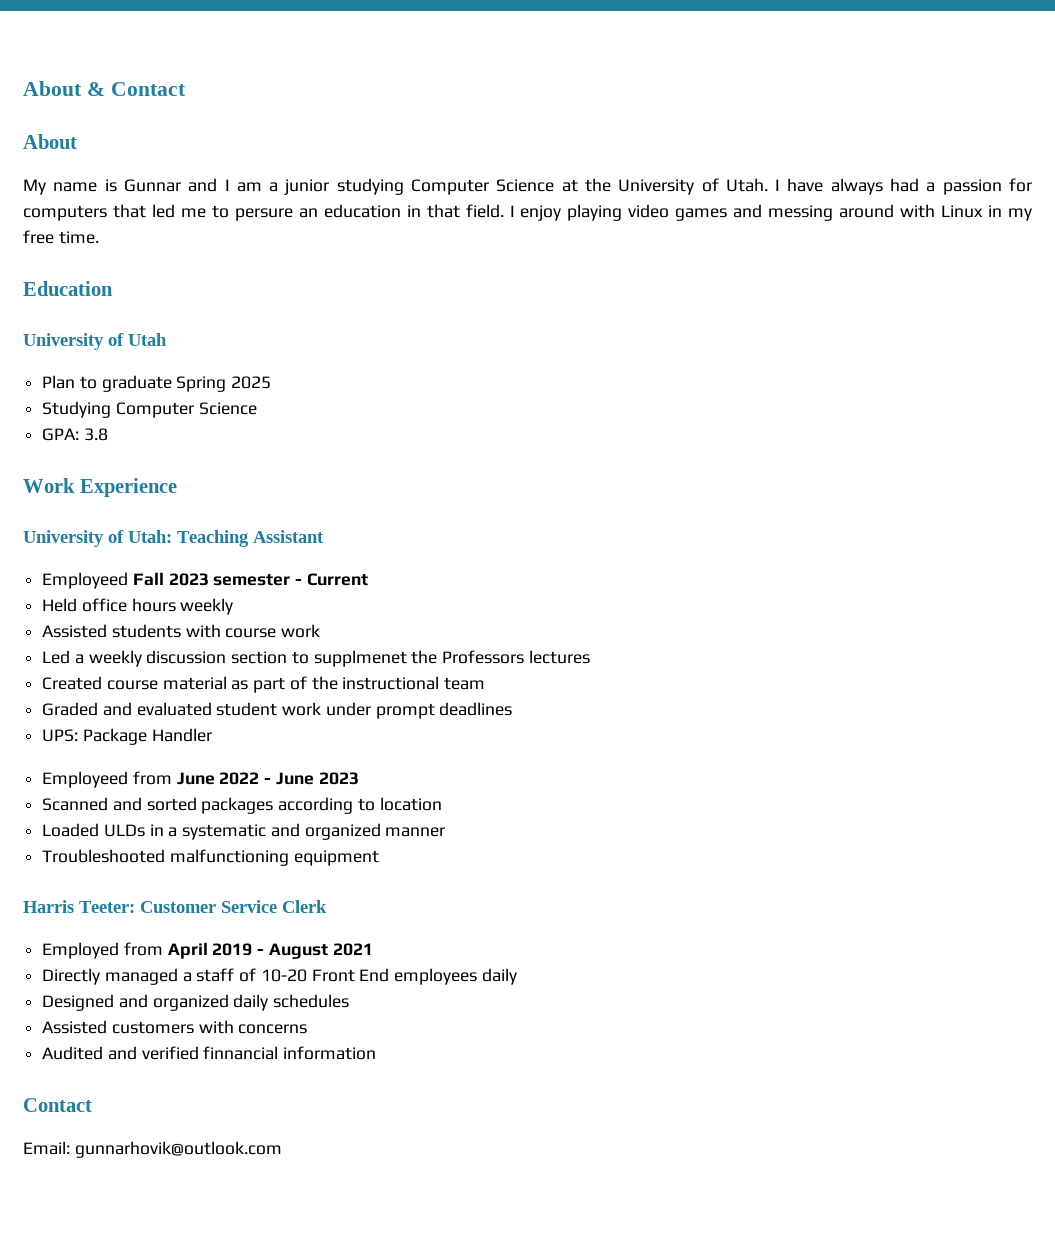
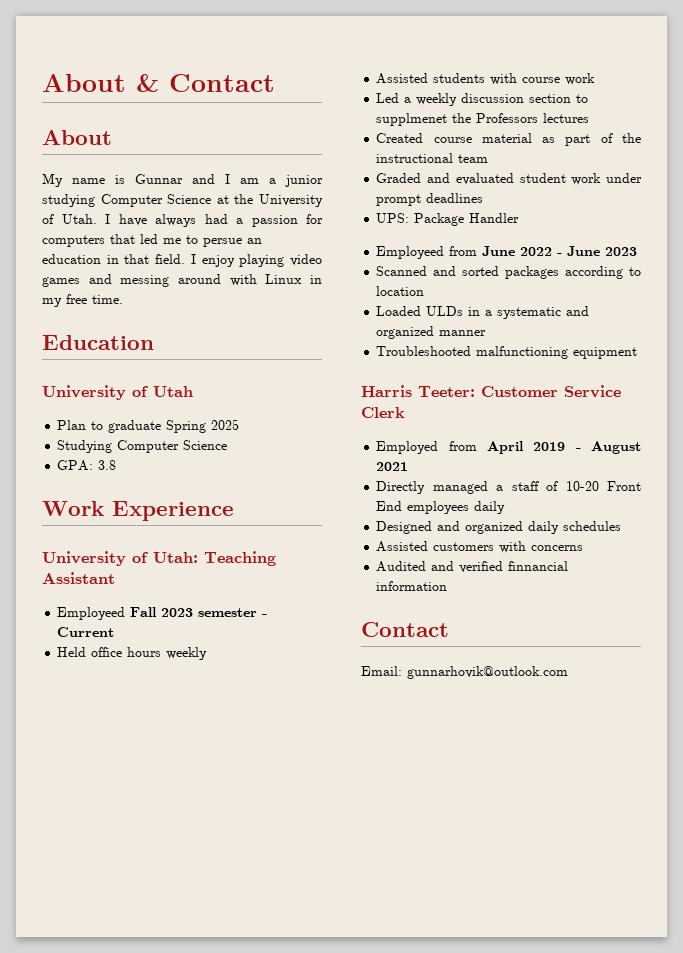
[234,208,293,221] persure -> [203,238,242,247] persue

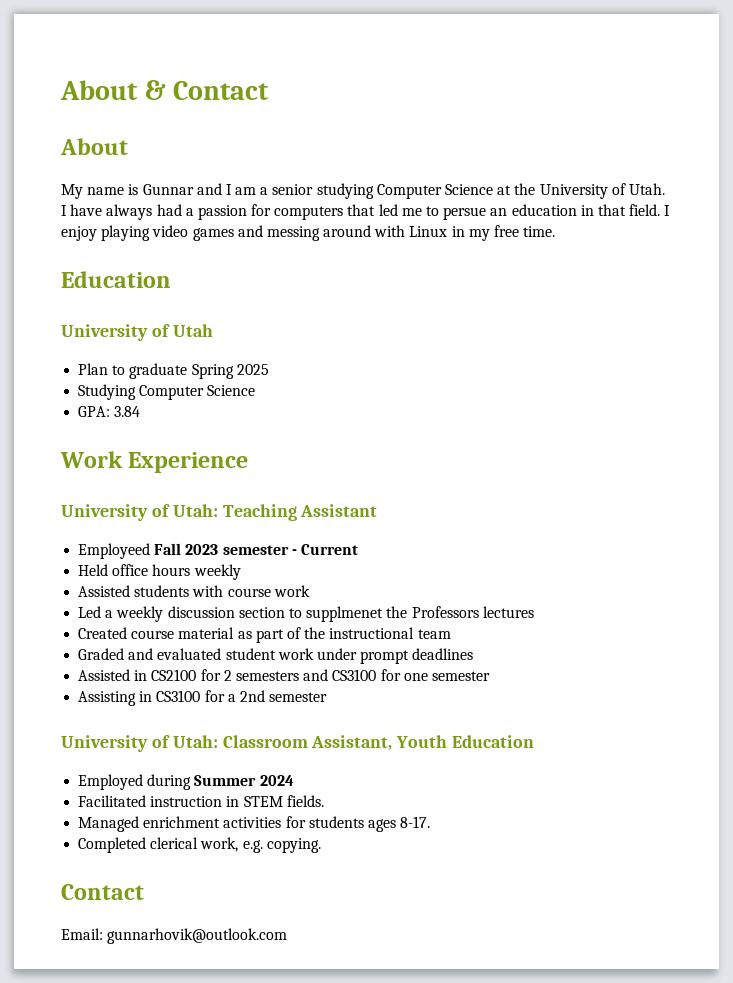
[285,175,323,187] junior -> [272,184,314,195] senior
[98,460,117,470] 3.8 -> [114,406,141,417] 3.84
[376,213,520,226] [376,246,638,259] [376,266,641,279] [376,286,425,296] [376,306,590,319] [376,326,487,339] [376,346,638,359] [361,385,621,398] [361,407,405,418] [376,441,641,454] [376,462,409,471] [376,481,641,494] [376,501,506,514] [376,521,622,534] [376,541,584,553] [376,561,569,573] [376,581,448,591] UPS: Package Handler // Employeed from June 2022 - June 2023 // Scanned and sorted packages according to location // Loaded ULDs in a systematic and organized manner // Troubleshooted malfunctioning equipment // Harris Teeter: Customer Service Clerk // Employed from April 2019 - August 2021 // Directly managed a staff of 10-20 Front End employees daily // Designed and organized daily schedules // Assisted customers with concerns // Audited and verified finnancial information -> [78,669,490,681] [78,690,328,706] [61,735,535,752] [78,774,294,790] [78,795,324,807] [78,816,431,832] [78,837,321,853] Assisted in CS2100 for 2 semesters and CS3100 for one semester // Assisting in CS3100 for a 2nd semester // University of Utah: Classroom Assistant, Youth Education // Employed during Summer 2024 // Facilitated instruction in STEM fields. // Managed enrichment activities for students ages 8-17. // Completed clerical work, e.g. copying.

